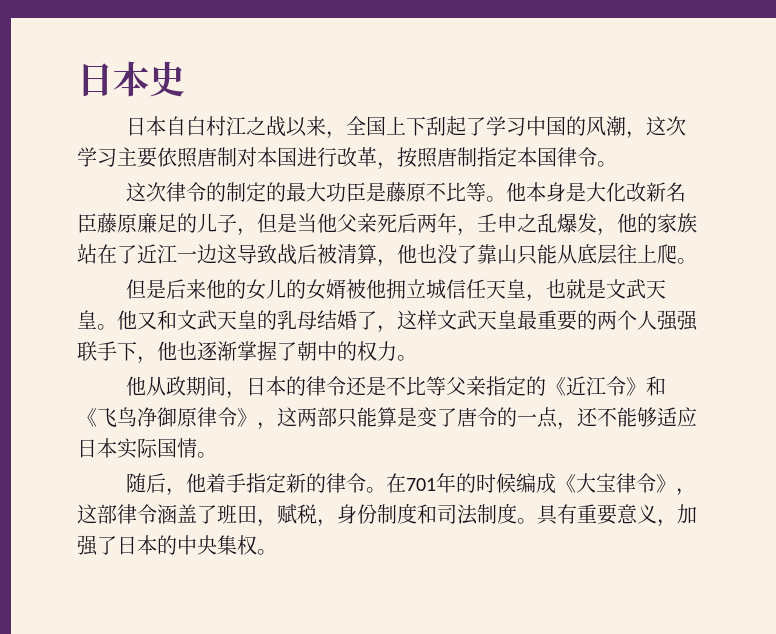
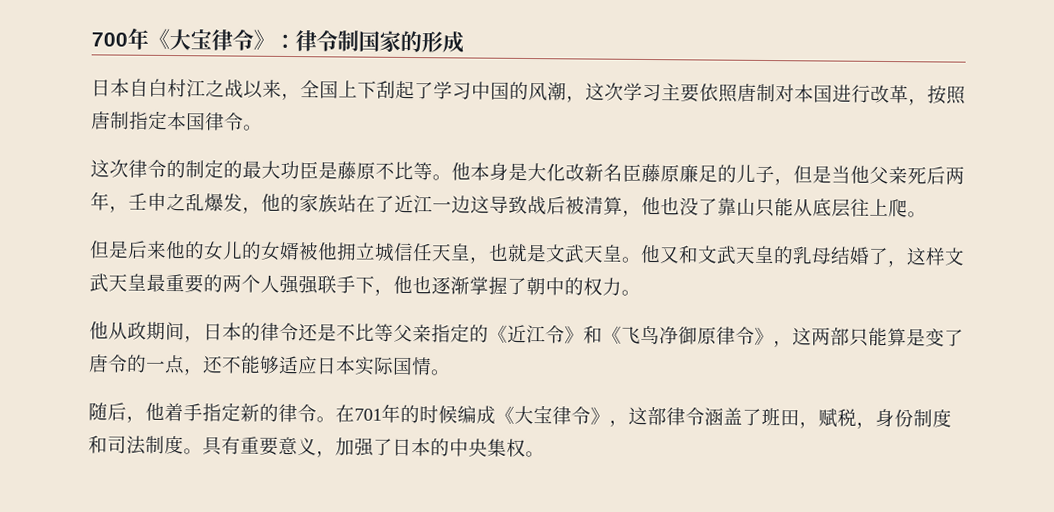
[77,61,185,97] 日本史 -> [91,27,464,54] 700年《大宝律令》：律令制国家的形成

